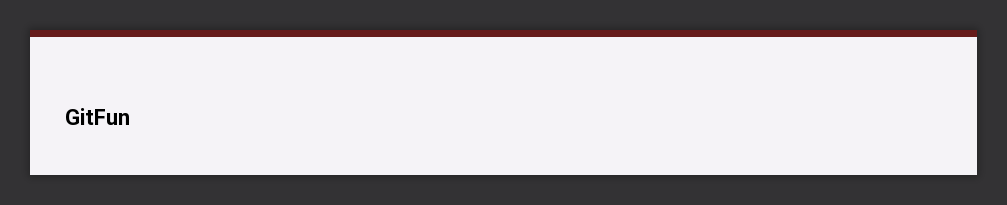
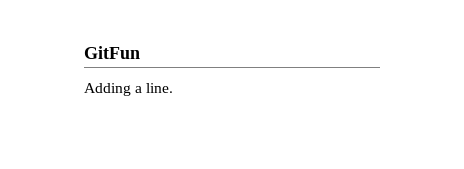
(130, 116) none -> [84,83,174,96] // Adding a line.

